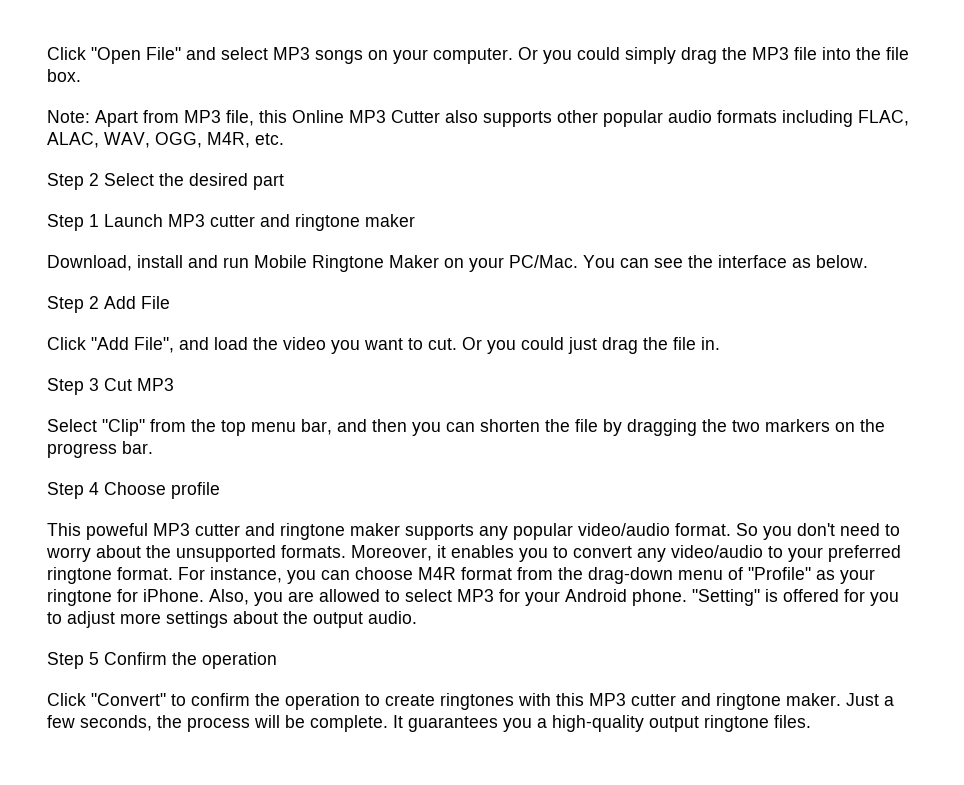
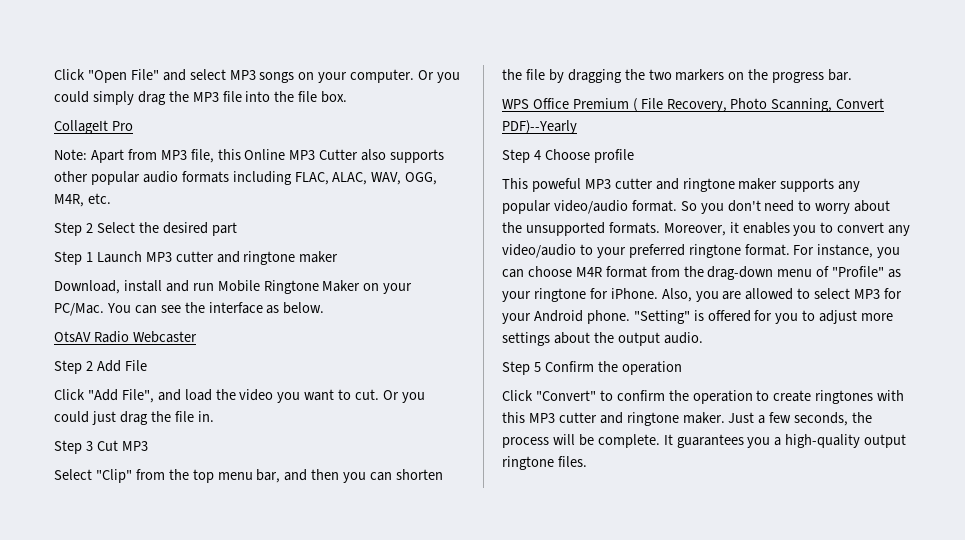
(81, 75) none -> [54,120,133,134] // CollageIt Pro
(868, 261) none -> [54,331,197,343] // OtsAV Radio Webcaster
(153, 447) none -> [502,98,885,112] [502,120,577,134] // WPS Office Premium ( File Recovery, Photo Scanning, Convert PDF)--Yearly

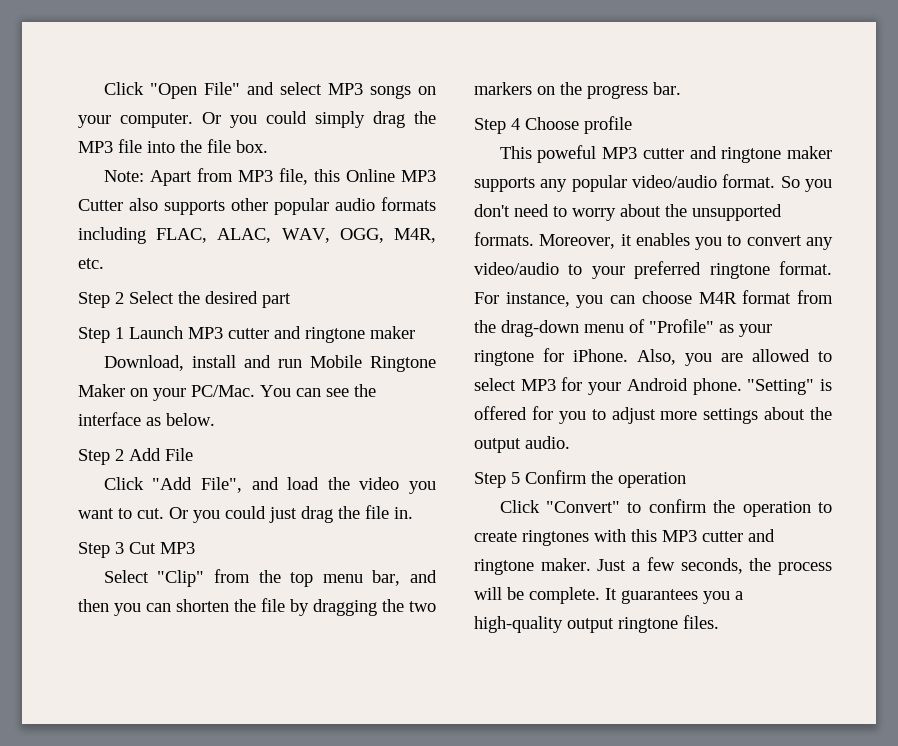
[54,120,133,134] // CollageIt Pro -> (268, 146) none
[54,331,197,343] // OtsAV Radio Webcaster -> (215, 419) none
[502,98,885,112] [502,120,577,134] // WPS Office Premium ( File Recovery, Photo Scanning, Convert PDF)--Yearly -> (681, 88) none

